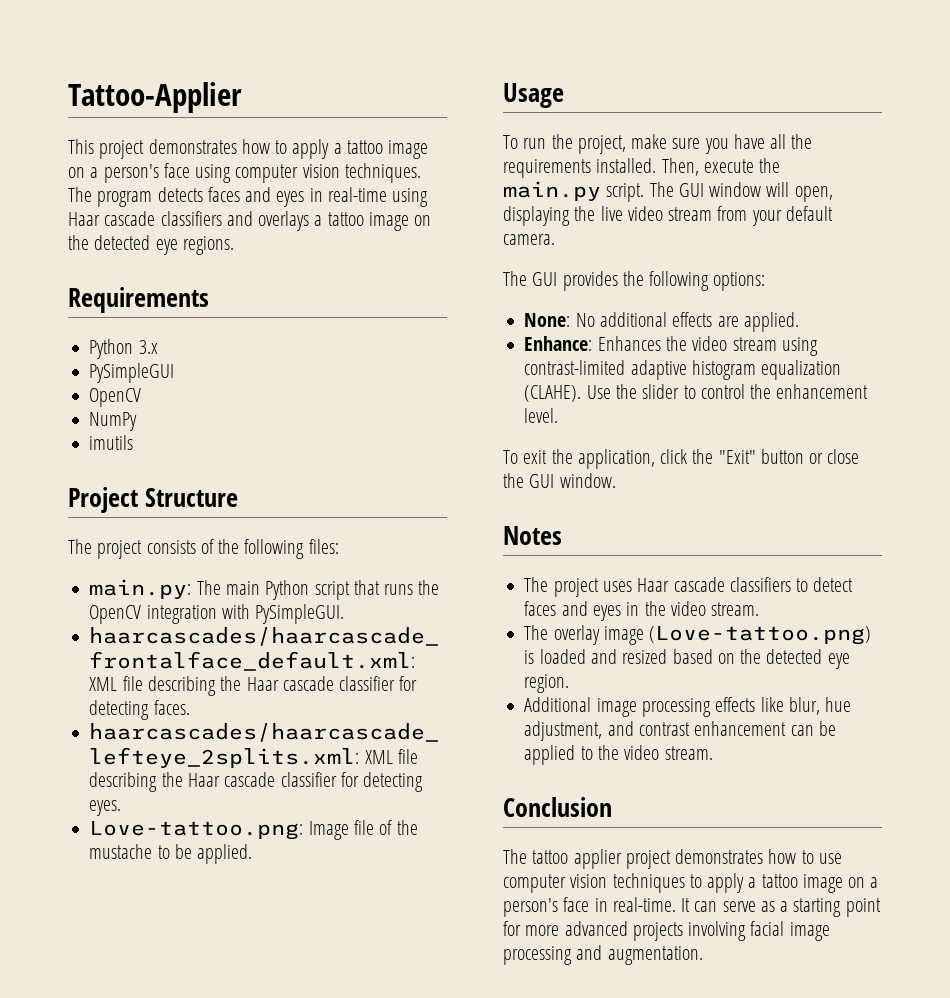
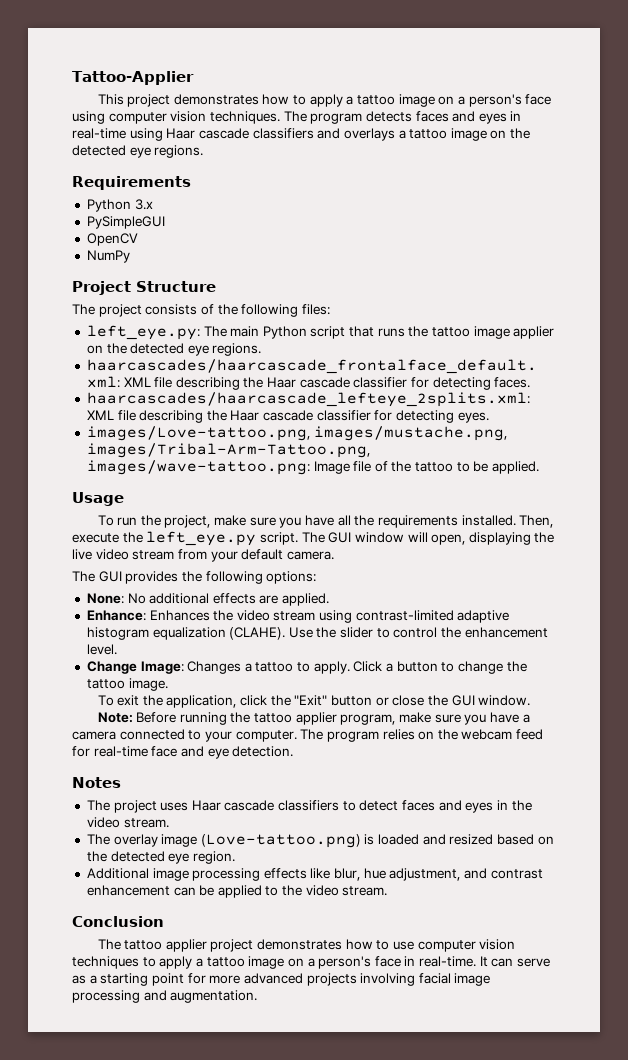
[89,435,134,450] // imutils -> (130, 256) none
[89,579,192,599] main.py: -> [86,325,200,340] left_eye.py:
[89,604,345,624] OpenCV integration with PySimpleGUI. -> [432,326,555,339] [86,343,262,356] tattoo image applier on the detected eye regions.
[89,821,304,840] Love-tattoo.png: -> [86,426,507,441] [86,443,370,458] [86,460,310,475] images/Love-tattoo.png, images/mustache.png, images/Tribal-Arm-Tattoo.png, images/wave-tattoo.png:
[89,844,153,859] mustache -> [415,462,454,472] tattoo
[503,181,601,201] main.py -> [146,531,257,546] left_eye.py
(559, 415) none -> [86,661,527,674] [86,678,168,691] // Change Image: Changes a tattoo to apply. Click a button to change the tattoo image.
(616, 480) none -> [97,712,530,725] [72,729,544,742] [72,746,294,759] // Note: Before running the tattoo applier program, make sure you have a camera connected to your computer. The program relies on the webcam feed for real-time face and eye detection.

